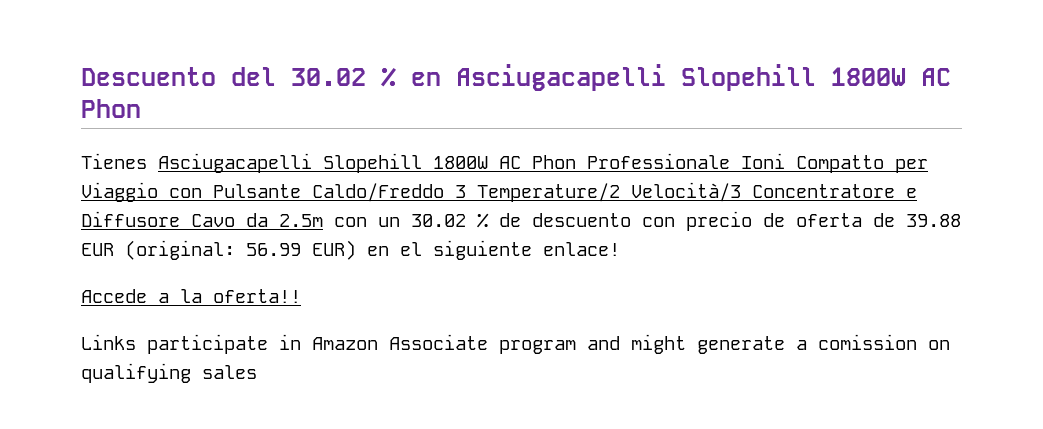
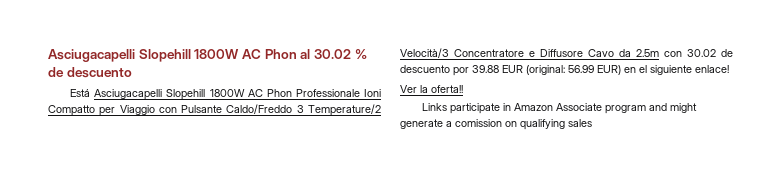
[81,64,951,91] [81,99,141,118] [81,153,147,169] Descuento del 30.02 % en Asciugacapelli Slopehill 1800W AC Phon // Tienes -> [48,49,367,62] [48,67,132,78] [70,89,91,97] Asciugacapelli Slopehill 1800W AC Phon al 30.02 % de descuento // Está
[378,211,895,231] un 30.02 % de descuento con precio de oferta de -> [687,49,733,57] [400,65,469,76] 30.02 de descuento por
[81,289,169,303] Accede a -> [400,85,417,93] Ver

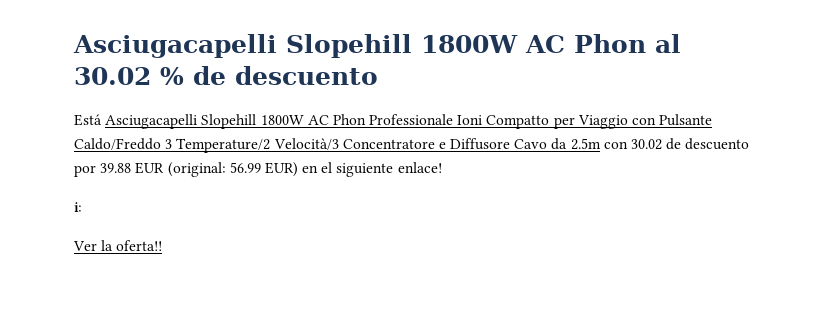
(729, 69) none -> [74,202,82,212] // ℹ:
[422,103,698,114] [400,119,592,130] // Links participate in Amazon Associate program and might generate a comission on qualifying sales -> (163, 245) none

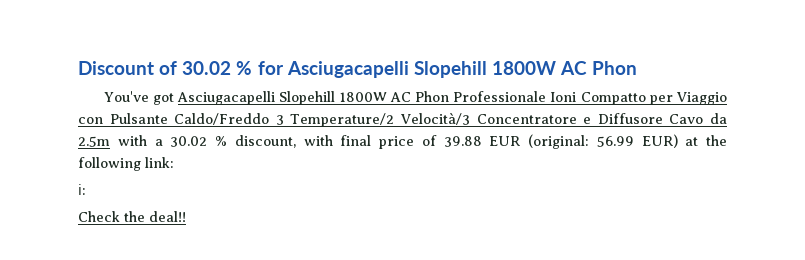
[73,34,681,58] [74,66,378,85] [74,114,102,126] Asciugacapelli Slopehill 1800W AC Phon al 30.02 % de descuento // Está -> [78,61,638,78] [103,91,174,105] Discount of 30.02 % for Asciugacapelli Slopehill 1800W AC Phon // You've got
[603,138,750,150] [74,165,96,177] con 30.02 de descuento por -> [117,135,437,149] with a 30.02 % discount, with final price of
[302,162,442,177] [74,202,82,212] [73,240,163,251] en el siguiente enlace! // ℹ: // Ver la oferta!! -> [685,135,727,146] [78,157,174,171] [78,184,86,195] [78,211,186,222] at the following link: // ℹ: // Check the deal!!

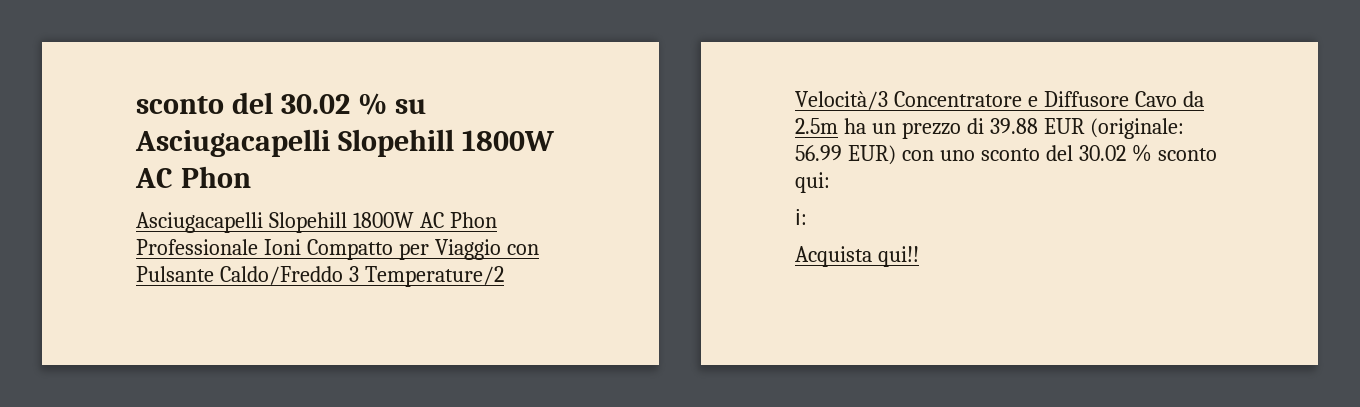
[78,61,284,75] Discount of 30.02 % for -> [136,92,427,115] sconto del 30.02 % su
[103,91,174,105] You've got -> (252, 177) none
[117,134,727,149] [78,157,174,171] [78,184,86,195] [78,211,186,222] with a 30.02 % discount, with final price of 39.88 EUR (original: 56.99 EUR) at the following link: // ℹ: // Check the deal!! -> [843,118,1184,139] [795,144,1217,165] [795,172,830,193] [795,209,807,225] [795,246,919,267] ha un prezzo di 39.88 EUR (originale: 56.99 EUR) con uno sconto del 30.02 % sconto qui: // ℹ: // Acquista qui!!

